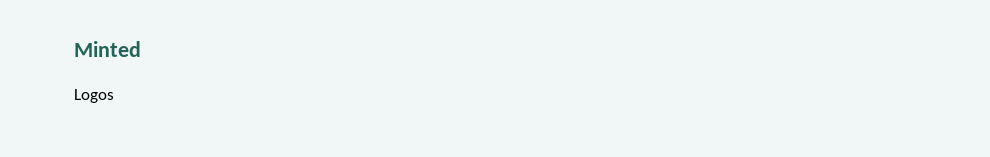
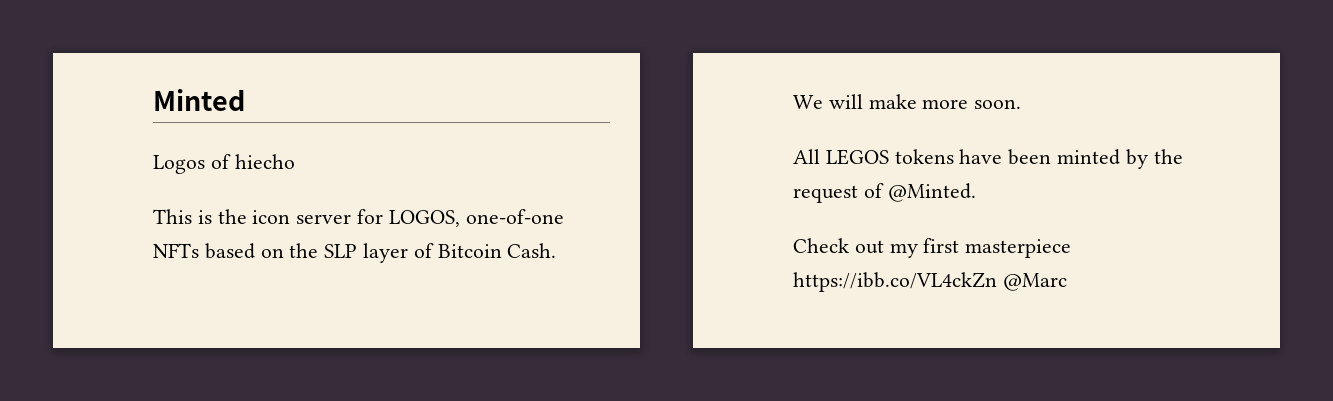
(114, 96) none -> [210,154,295,169] [153,209,564,227] [153,243,557,263] [793,94,1022,109] [793,149,1183,169] [793,183,976,203] [793,238,1072,258] [793,272,1067,292] of hiecho // This is the icon server for LOGOS, one-of-one NFTs based on the SLP layer of Bitcoin Cash. // We will make more soon. // All LEGOS tokens have been minted by the request of @Minted. // Check out my first masterpiece https://ibb.co/VL4ckZn @Marc

